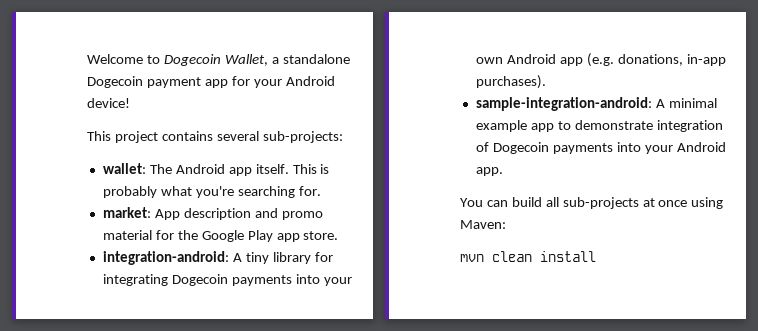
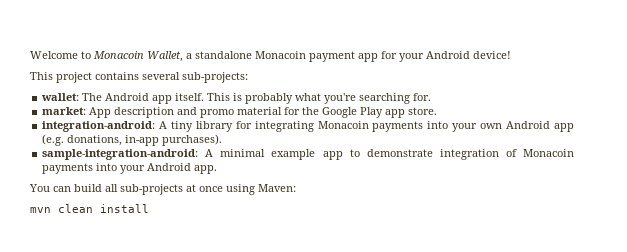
[163,54,221,66] Dogecoin -> [93,51,144,59] Monacoin
[87,76,143,88] Dogecoin -> [255,51,306,59] Monacoin
[171,274,228,286] Dogecoin -> [317,121,369,129] Monacoin
[492,142,549,154] Dogecoin -> [523,149,575,157] Monacoin

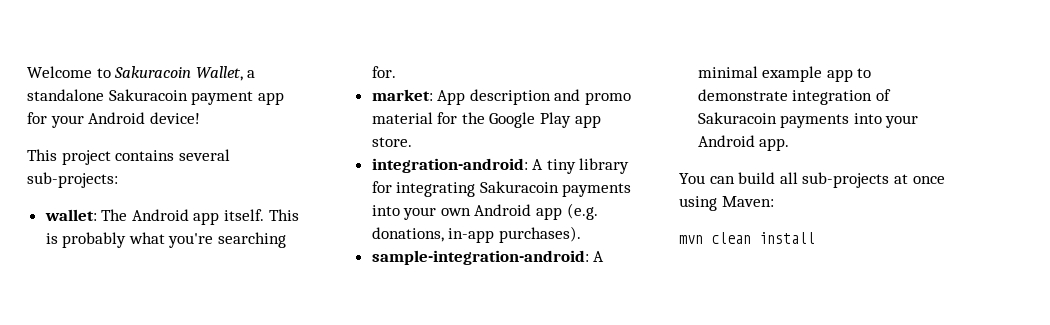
[93,51,144,59] Monacoin -> [114,66,192,78] Sakuracoin
[255,51,306,59] Monacoin -> [108,89,188,101] Sakuracoin
[317,121,369,129] Monacoin -> [479,181,559,193] Sakuracoin
[523,149,575,157] Monacoin -> [697,112,777,124] Sakuracoin

